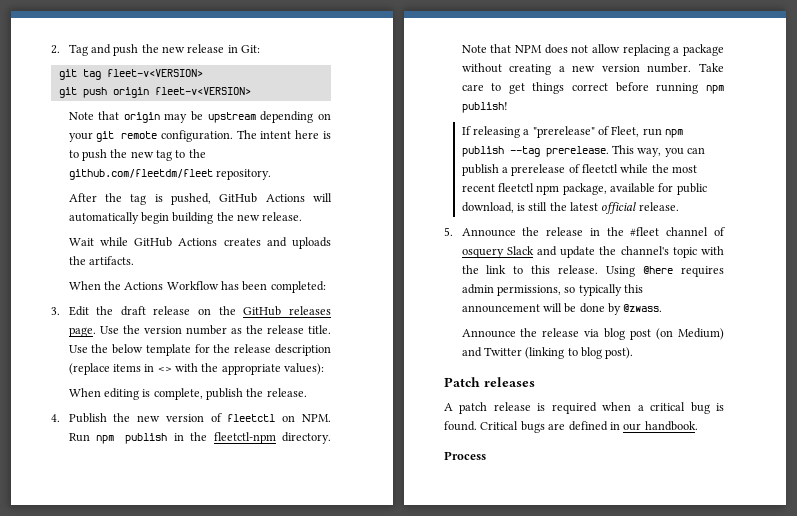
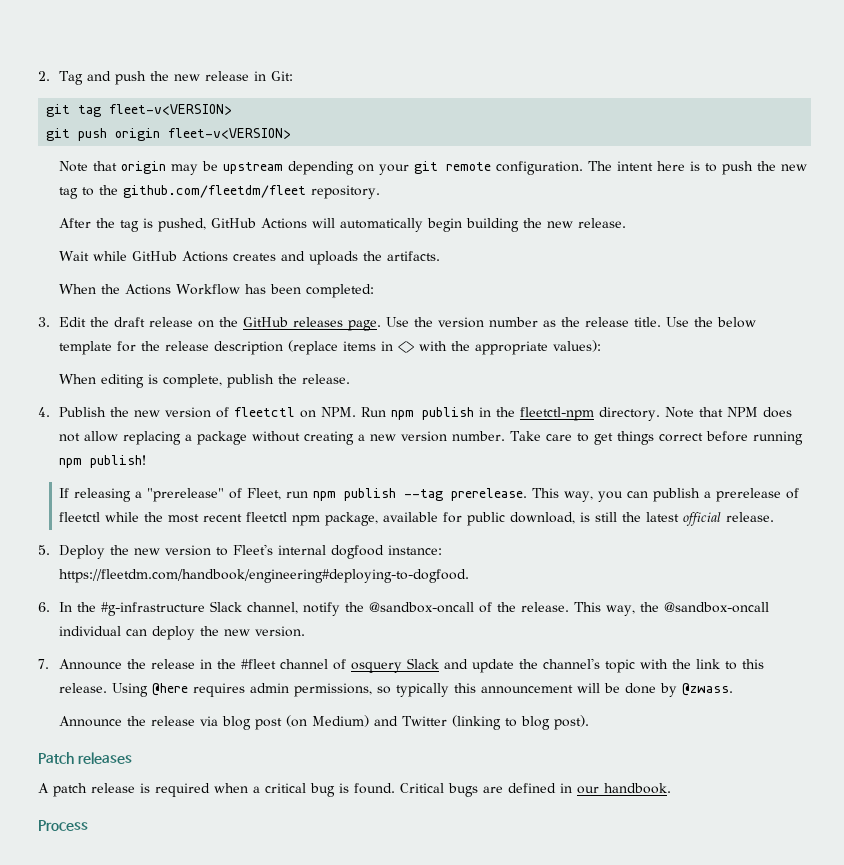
(453, 231) none -> [59,544,443,559] [59,569,470,583] [38,601,770,616] [59,626,306,640] [38,659,49,669] Deploy the new version to Fleet's internal dogfood instance: https://fleetdm.com/handbook/engineering#deploying-to-dogfood. // 6. In the #g-infrastructure Slack channel, notify the @sandbox-oncall of the release. This way, the @sandbox-oncall individual can deploy the new version. // 7.

